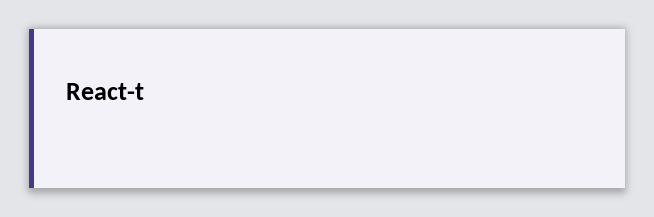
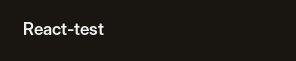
[66,83,144,100] React-t -> [23,22,104,35] React-test

